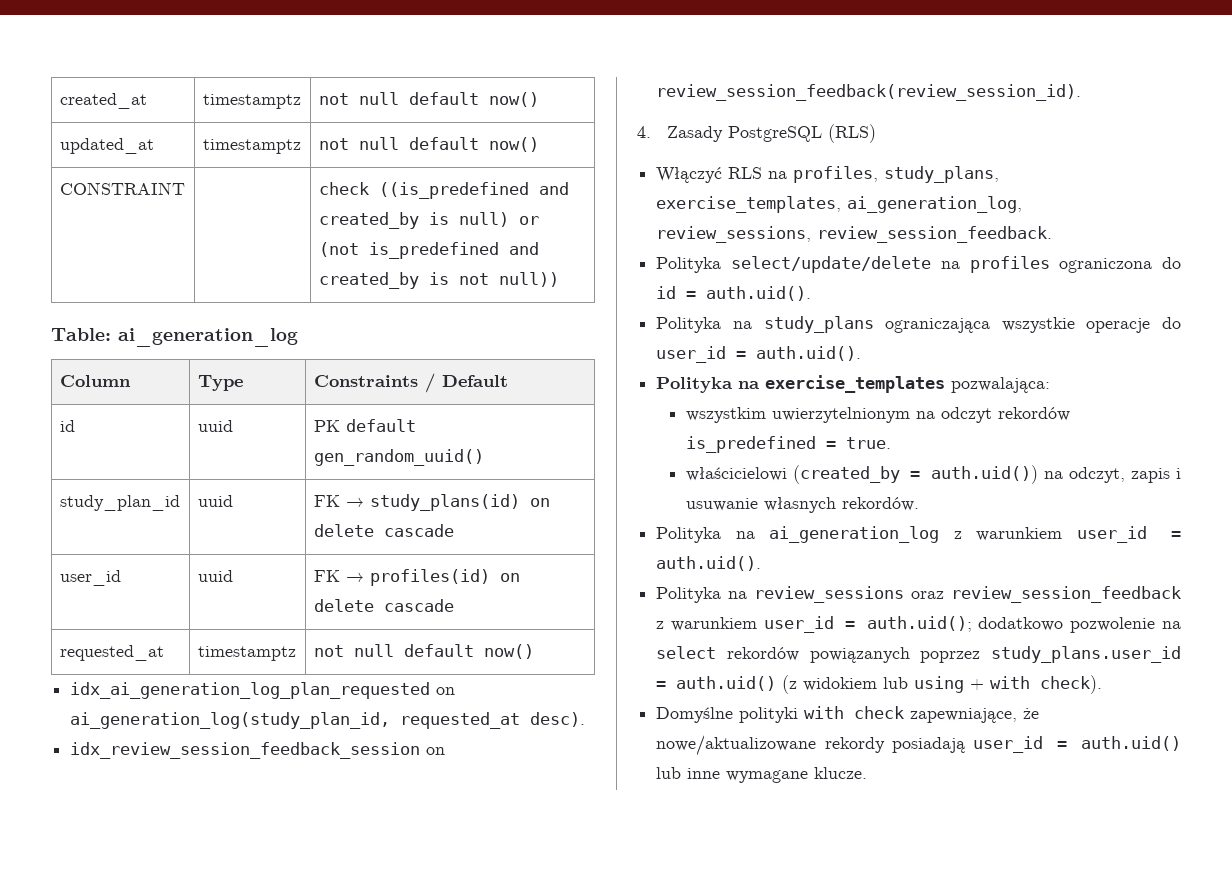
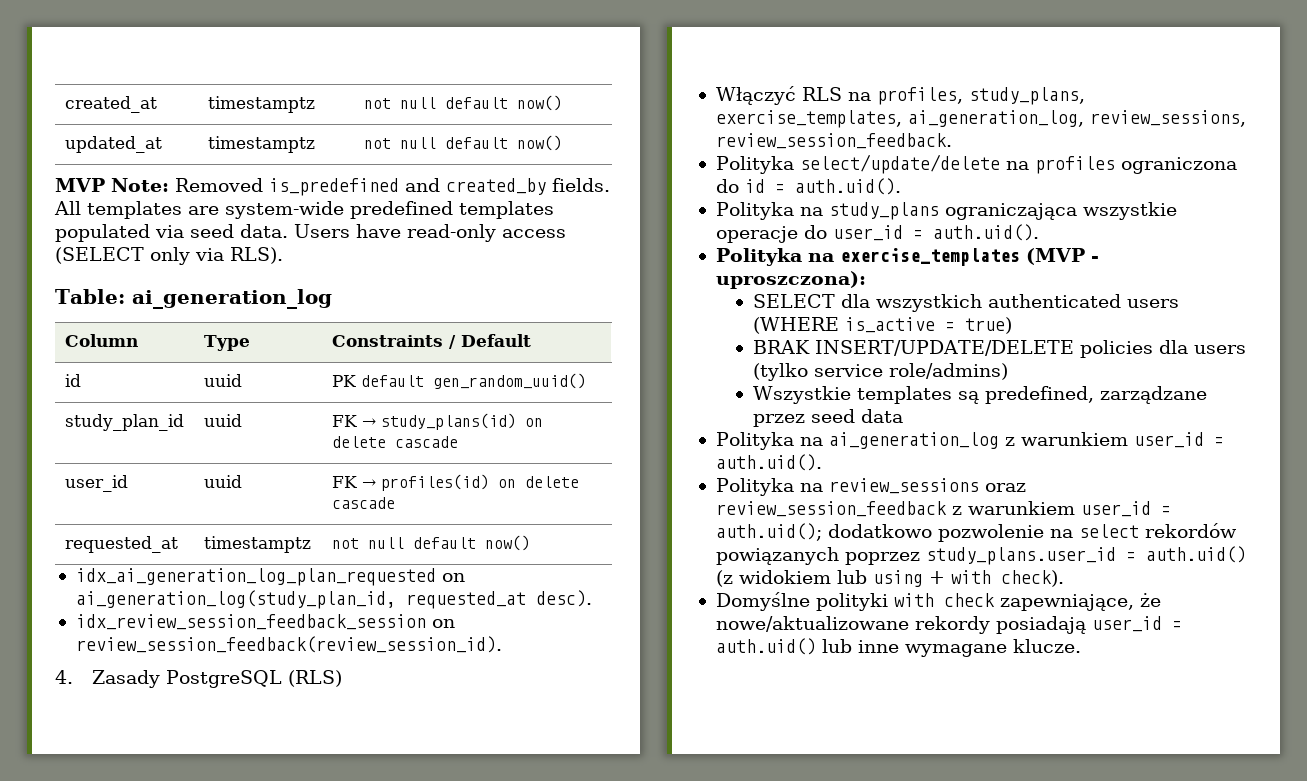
[59,182,185,195] [318,182,569,199] [318,212,539,229] [318,242,539,259] [318,272,559,289] // CONSTRAINT | | check ((is_predefined and created_by is null) or (not is_predefined and created_by is not null)) -> [55,178,610,196] [54,201,554,219] [55,224,566,242] [55,247,283,265] // MVP Note: Removed is_predefined and created_by fields. All templates are system-wide predefined templates populated via seed data. Users have read-only access (SELECT only via RLS).
[951,377,1051,393] [685,407,1070,423] [685,436,891,453] [685,465,1181,484] [685,497,919,513] pozwalająca: // wszystkim uwierzytelnionym na odczyt rekordów is_predefined = true. // właścicielowi (created_by = auth.uid()) na odczyt, zapis i usuwanie własnych rekordów. -> [1025,248,1099,265] [715,271,866,289] [752,294,1179,312] [752,317,1012,334] [752,340,1246,358] [752,363,1008,381] [752,386,1207,404] [752,409,903,427] (MVP - uproszczona): // SELECT dla wszystkich authenticated users (WHERE is_active = true) // BRAK INSERT/UPDATE/DELETE policies dla users (tylko service role/admins) // Wszystkie templates są predefined, zarządzane przez seed data

